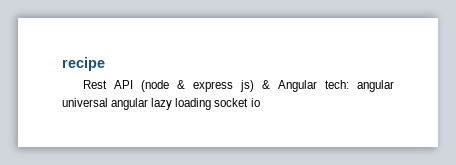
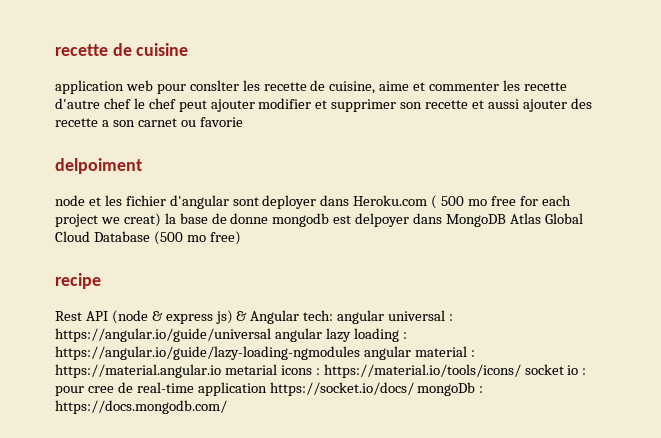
(62, 64) none -> [55,43,189,56] [55,80,567,94] [55,98,592,112] [55,117,243,127] [55,158,142,174] [55,195,571,209] [55,213,583,227] [55,231,241,245] recette de cuisine // application web pour conslter les recette de cuisine, aime et commenter les recette d'autre chef le chef peut ajouter modifier et supprimer son recette et aussi ajouter des recette a son carnet ou favorie // delpoiment // node et les fichier d'angular sont deployer dans Heroku.com ( 500 mo free for each project we creat) la base de donne mongodb est delpoyer dans MongoDB Atlas Global Cloud Database (500 mo free) //
(108, 102) none -> [449,314,454,321] [55,328,271,342] : https://angular.io/guide/universal
[214,98,260,107] socket io -> [402,332,407,339] [55,346,475,360] [55,364,587,378] [55,382,484,396] [55,400,227,414] : https://angular.io/guide/lazy-loading-ngmodules angular material : https://material.angular.io metarial icons : https://material.io/tools/icons/ socket io : pour cree de real-time application https://socket.io/docs/ mongoDb : https://docs.mongodb.com/

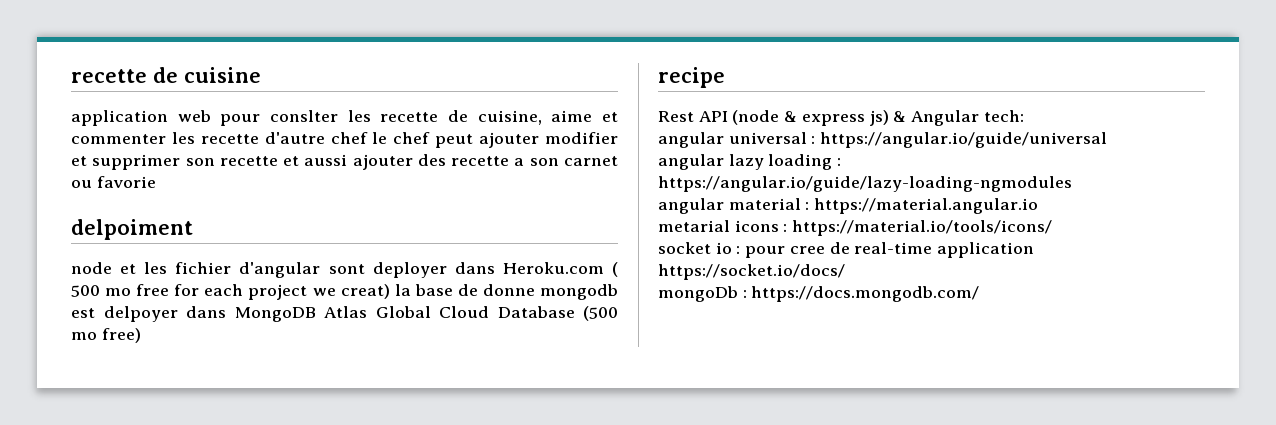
(334, 315) none -> (1024, 116) //
(271, 335) none -> (1108, 140) //
(360, 353) none -> (1072, 184) //
(221, 371) none -> (1039, 206) //
(521, 371) none -> (1053, 228) //
(414, 389) none -> (845, 272) //

